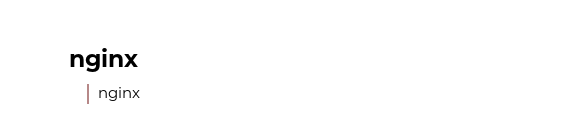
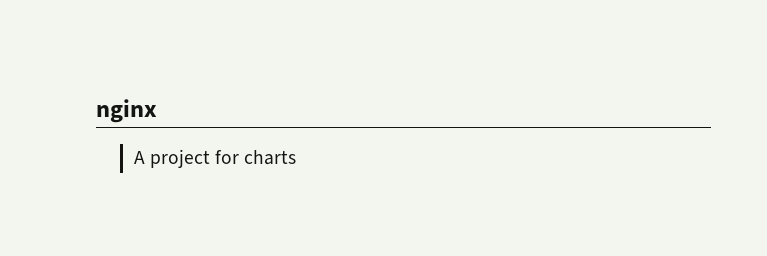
[97,87,140,101] nginx -> [133,149,297,168] A project for charts

